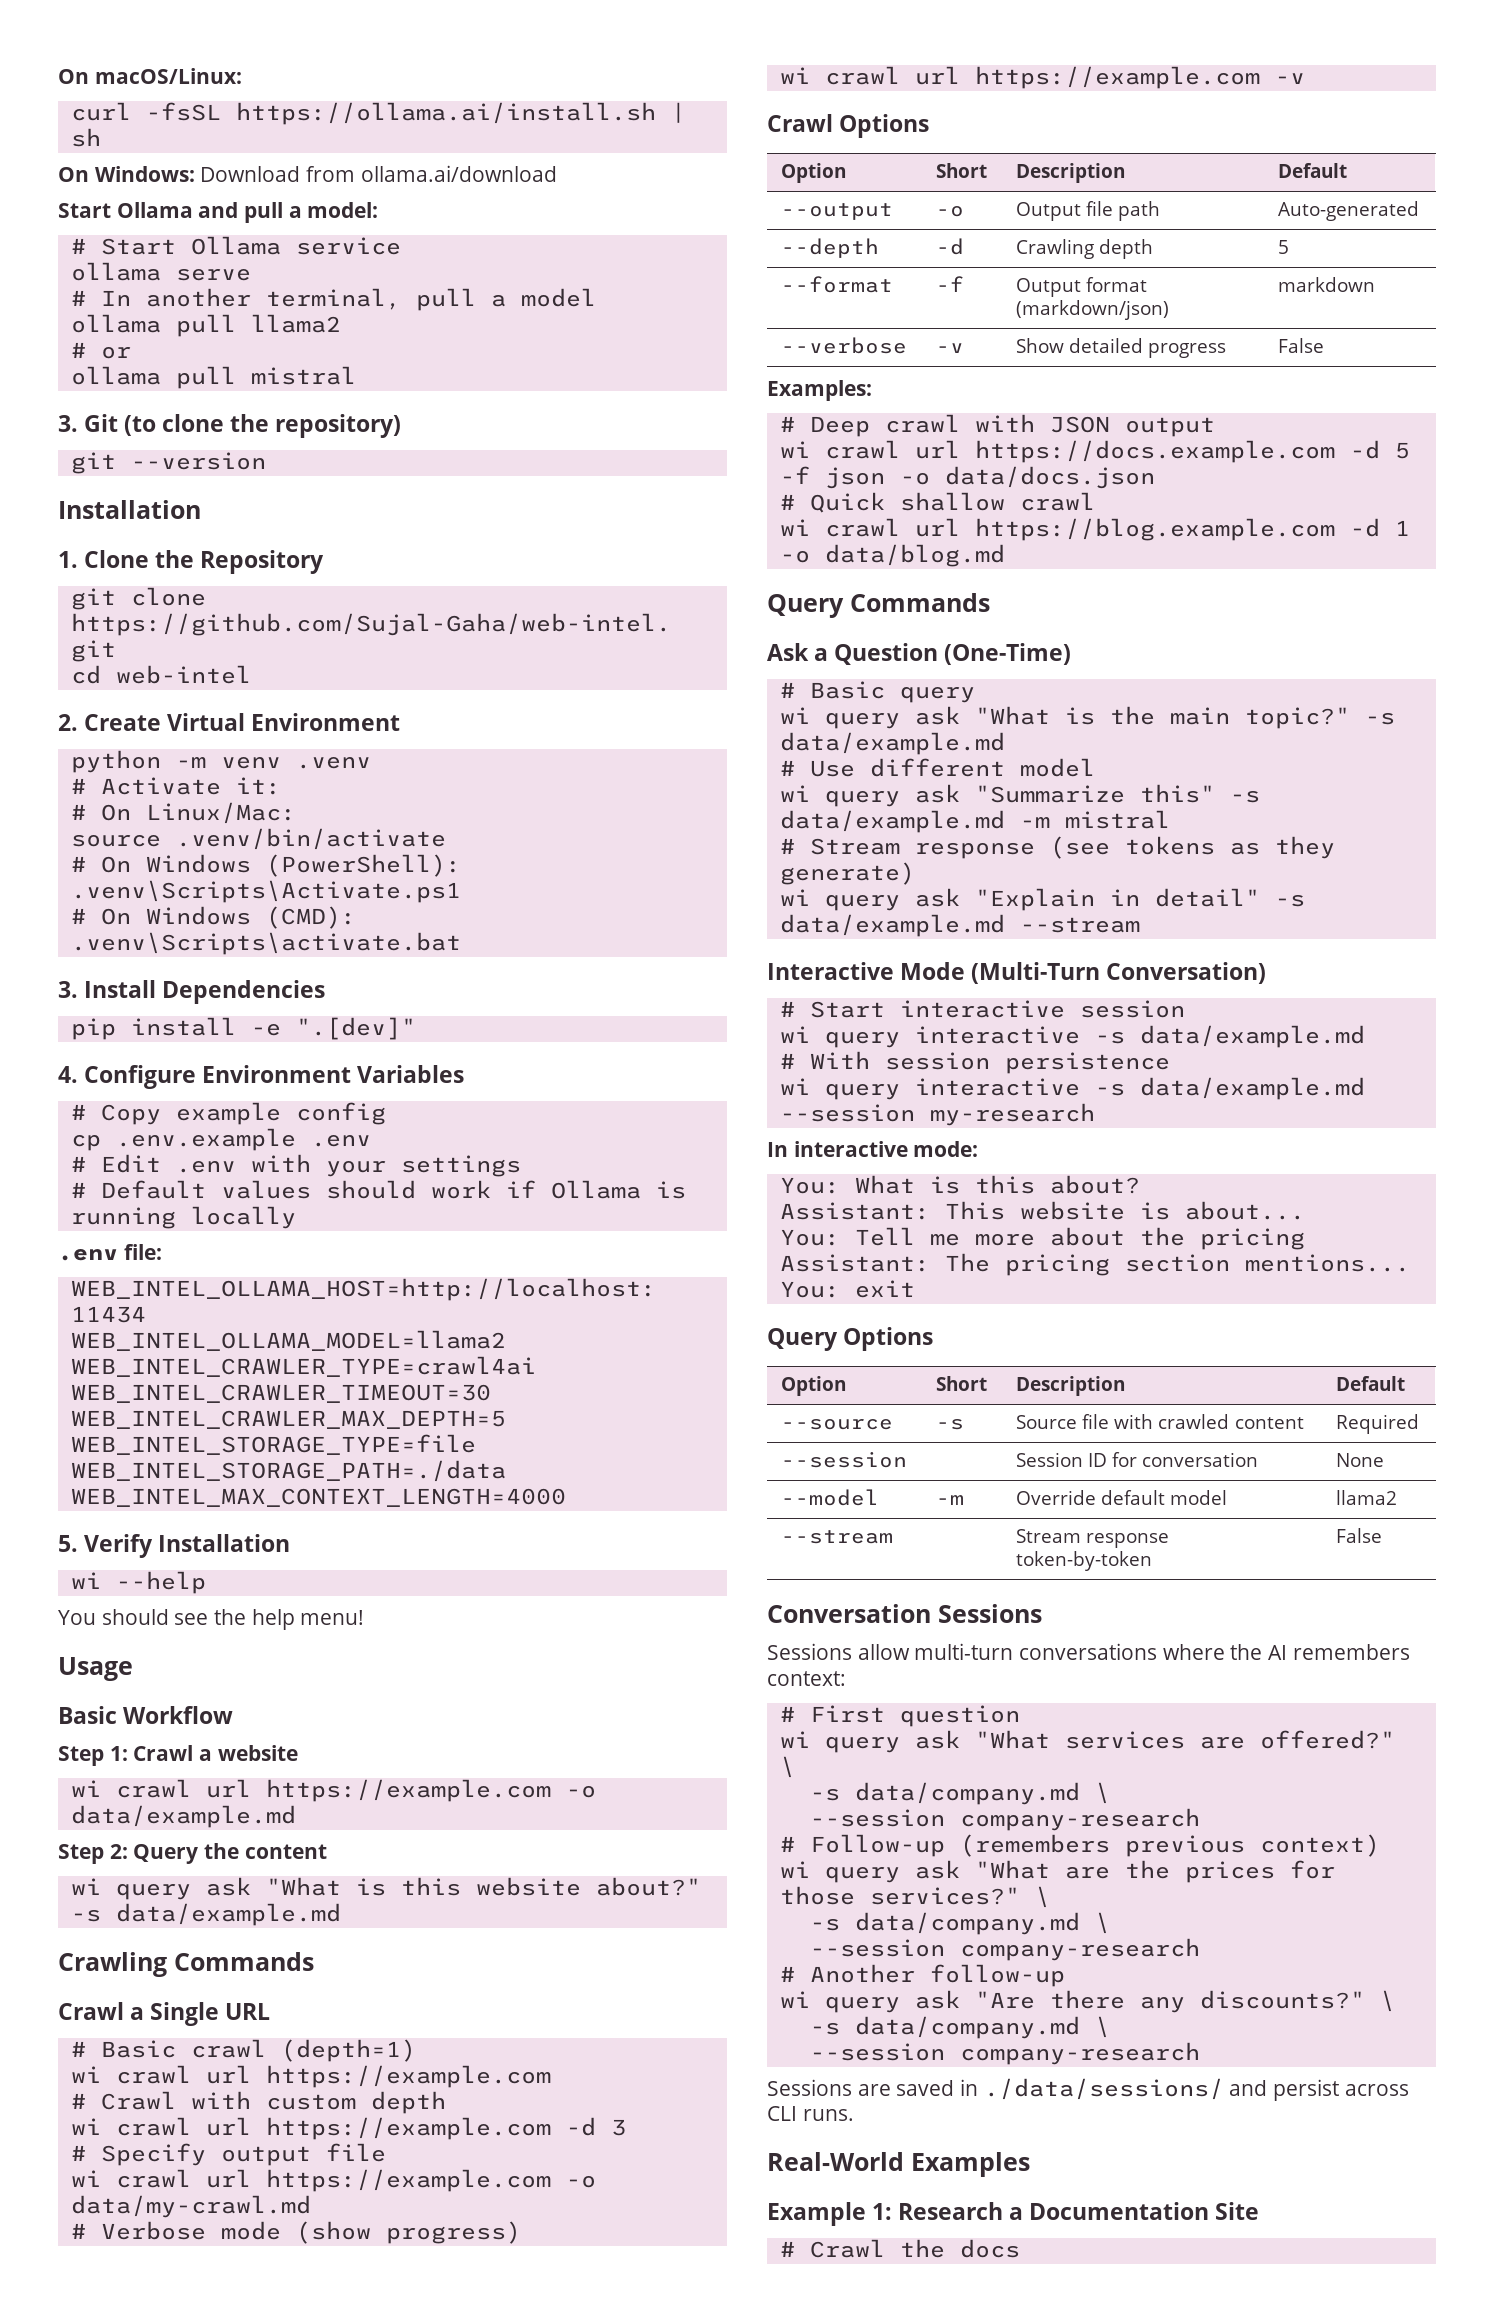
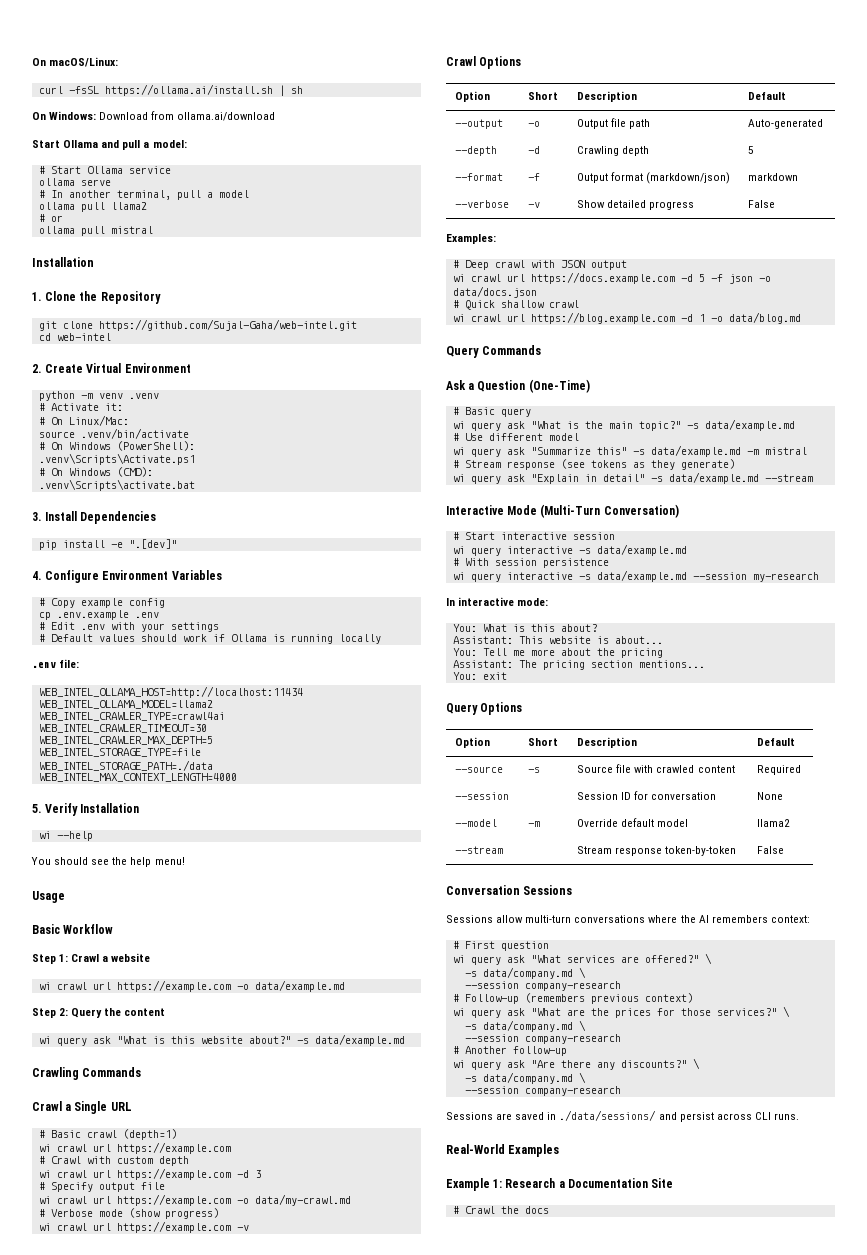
[58,414,402,438] [70,452,266,474] // 3. Git (to clone the repository) // git --version -> (153, 230) none

